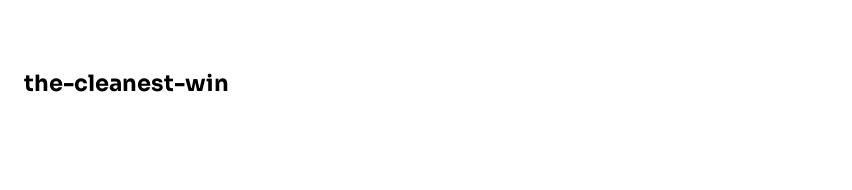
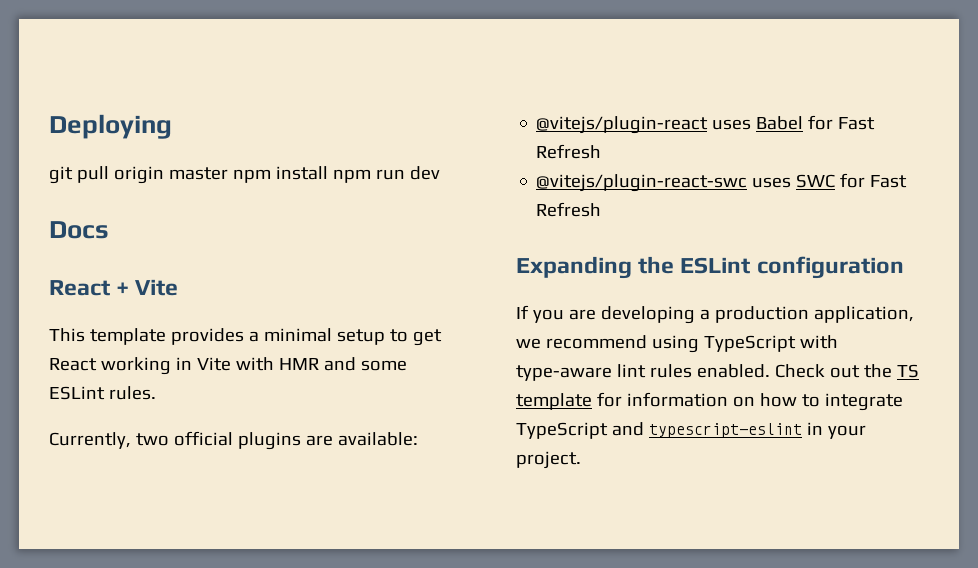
[24,73,229,92] the-cleanest-win -> [49,114,172,139] [49,166,440,184] [49,221,109,239] [49,279,179,296] [49,328,442,346] [49,357,407,375] [49,386,156,400] [49,431,418,450] [536,115,876,134] [536,144,602,159] [536,173,908,192] [536,202,602,217] [516,256,904,279] [516,305,914,324] [516,335,838,353] [516,364,919,381] [516,392,903,411] [516,422,866,439] [516,451,581,469] Deploying // git pull origin master npm install npm run dev // Docs // React + Vite // This template provides a minimal setup to get React working in Vite with HMR and some ESLint rules. // Currently, two official plugins are available: // @vitejs/plugin-react uses Babel for Fast Refresh // @vitejs/plugin-react-swc uses SWC for Fast Refresh // Expanding the ESLint configuration // If you are developing a production application, we recommend using TypeScript with type-aware lint rules enabled. Check out the TS template for information on how to integrate TypeScript and typescript-eslint in your project.

